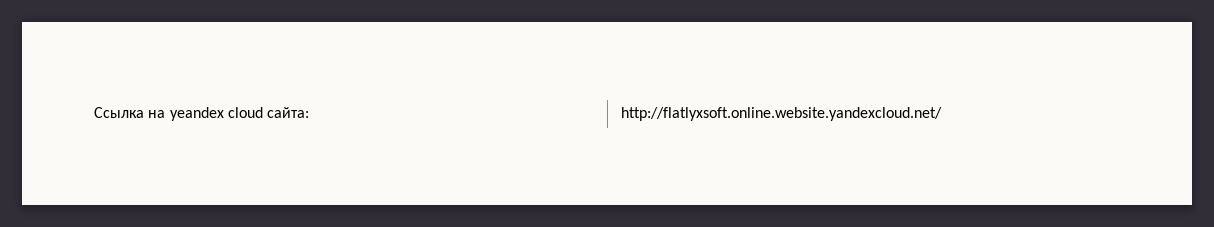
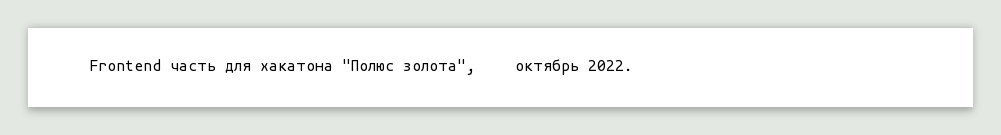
[94,107,942,121] Ссылка на yeandex cloud сайта: http://flatlyxsoft.online.website.yandexcloud.net/ -> [89,59,632,75] Frontend часть для хакатона "Полюс золота", октябрь 2022.

